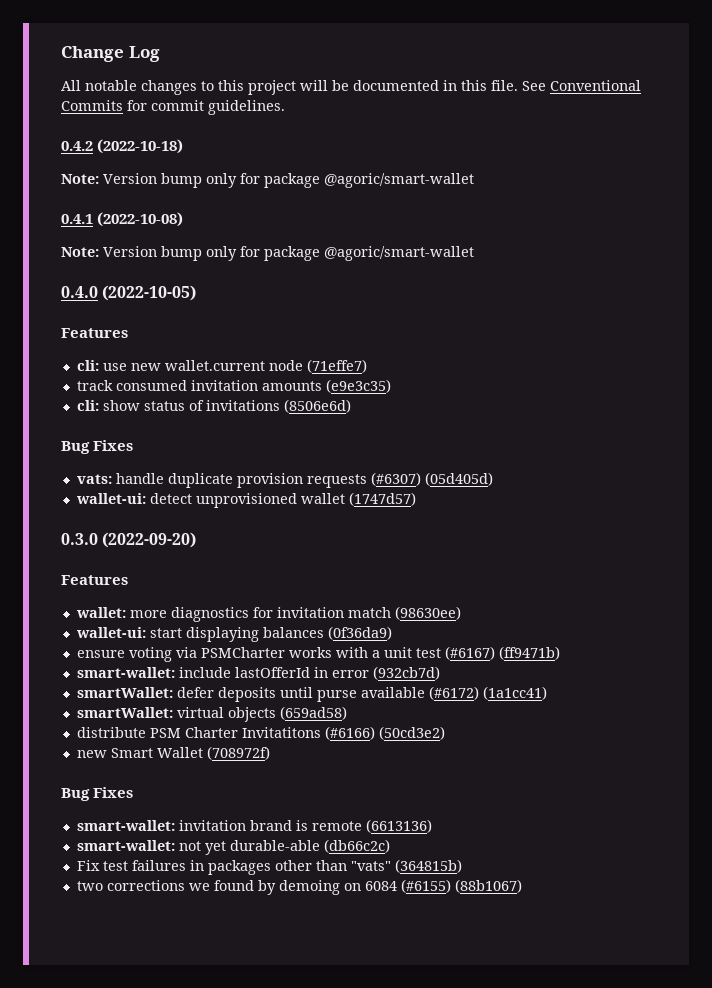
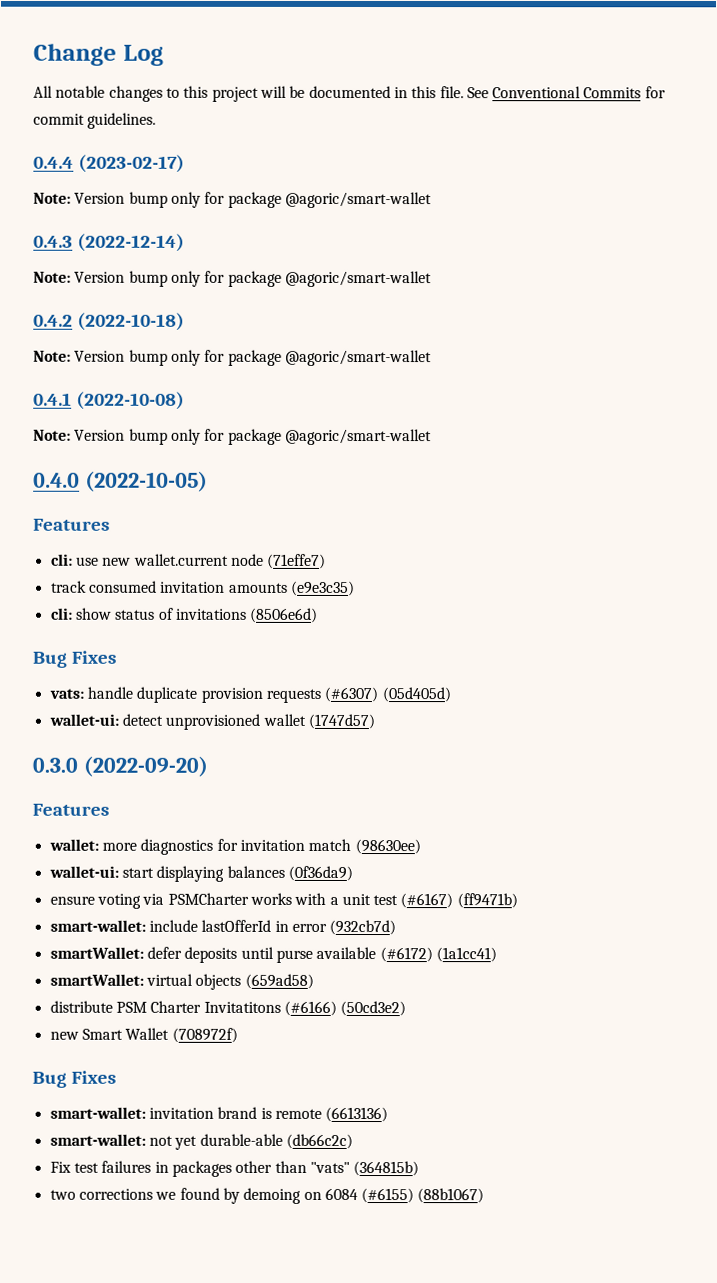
(285, 107) none -> [33,154,185,173] [33,191,432,209] [33,233,185,252] [33,270,432,288] // 0.4.4 (2023-02-17) // Note: Version bump only for package @agoric/smart-wallet // 0.4.3 (2022-12-14) // Note: Version bump only for package @agoric/smart-wallet

